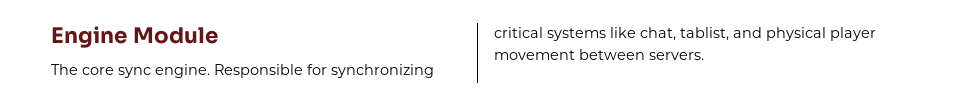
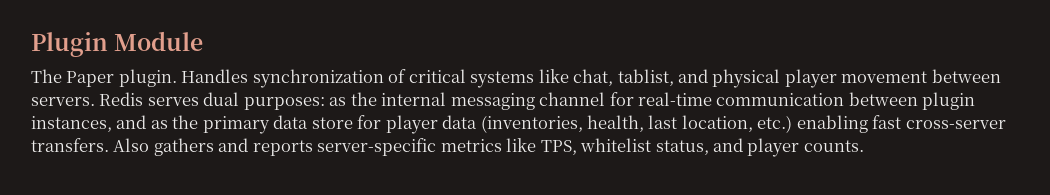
[51,26,127,48] Engine -> [31,32,108,57] Plugin
[82,64,434,78] core sync engine. Responsible for synchronizing -> [66,69,407,88] Paper plugin. Handles synchronization of
(704, 56) none -> [99,92,976,110] [31,115,1006,134] [31,138,864,157] Redis serves dual purposes: as the internal messaging channel for real-time communication between plugin instances, and as the primary data store for player data (inventories, health, last location, etc.) enabling fast cross-server transfers. Also gathers and reports server-specific metrics like TPS, whitelist status, and player counts.

